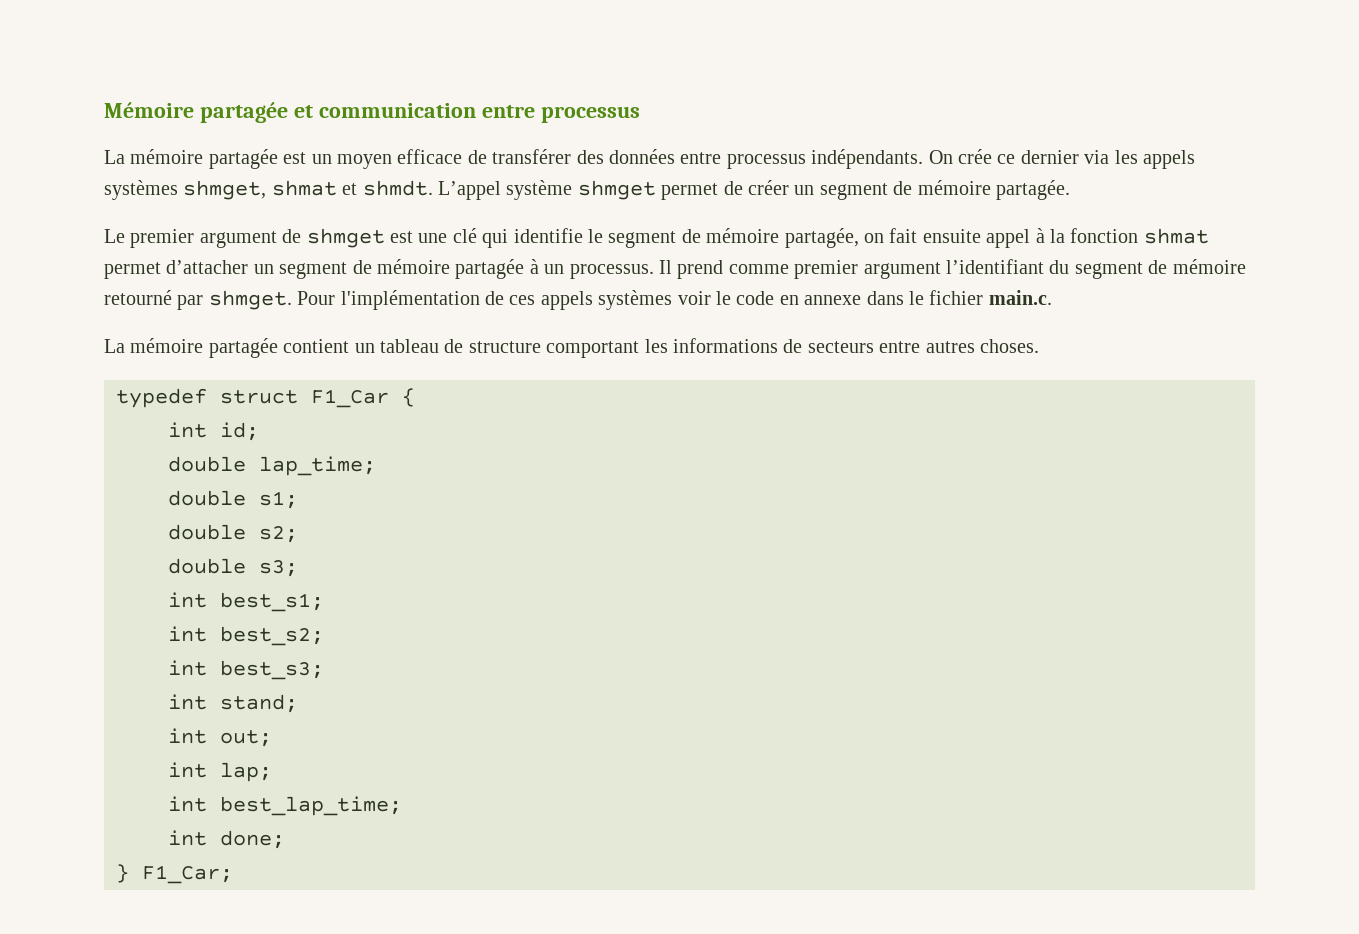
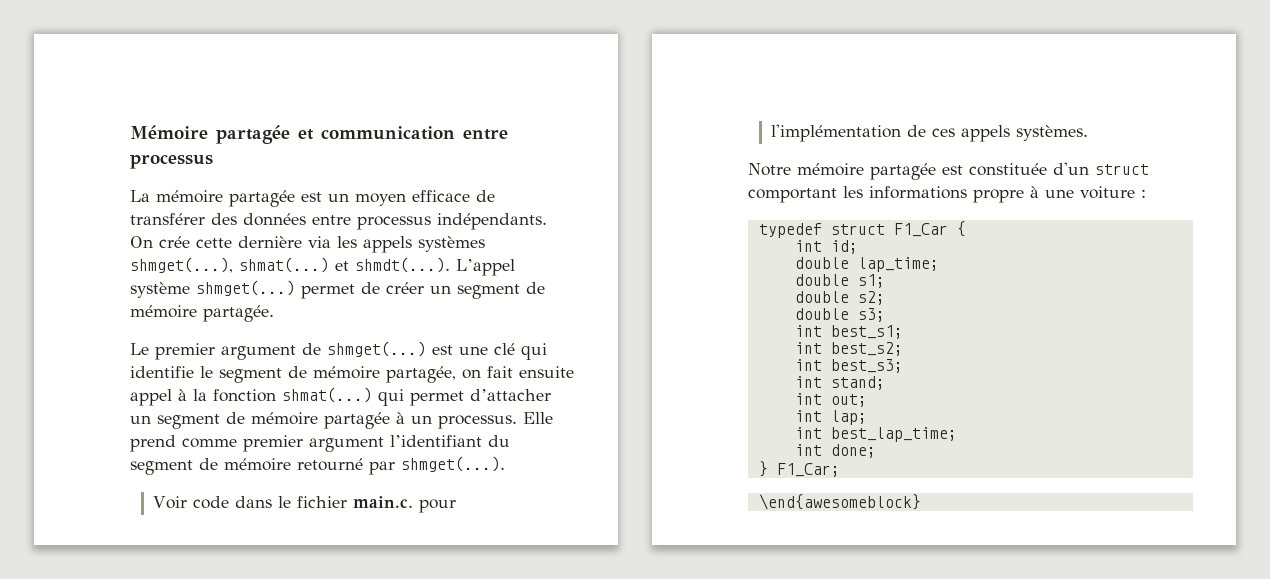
[997,150,1079,164] ce dernier -> [196,236,302,248] cette dernière
[183,180,433,200] shmget, shmat et shmdt. -> [130,257,450,273] shmget(...), shmat(...) et shmdt(...).
[577,180,656,200] shmget -> [196,280,295,296] shmget(...)
[306,228,385,248] shmget -> [327,341,426,357] shmget(...)
[1143,228,1209,244] shmat -> [282,387,404,406] shmat(...) qui
[658,260,672,274] Il -> [523,412,553,424] Elle
[208,290,1052,310] [104,338,1039,358] shmget. Pour l'implémentation de ces appels systèmes voir le code en annexe dans le fichier main.c. // La mémoire partagée contient un tableau de structure comportant les informations de secteurs entre autres choses. -> [401,456,505,472] [153,496,457,513] [771,124,1089,142] [748,162,1149,180] [748,186,1146,203] shmget(...). // Voir code dans le fichier main.c. pour l'implémentation de ces appels systèmes. // Notre mémoire partagée est constituée d'un struct comportant les informations propre à une voiture :
(233, 874) none -> [758,494,921,510] // \end{awesomeblock}

